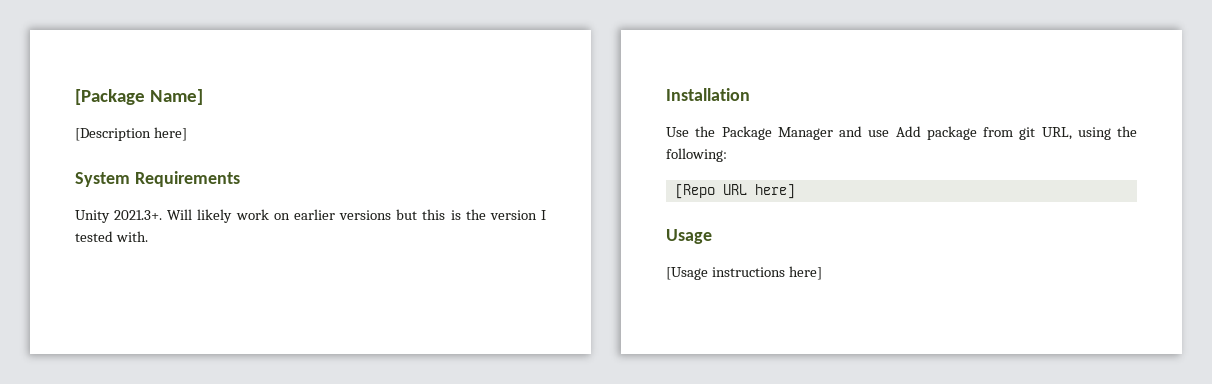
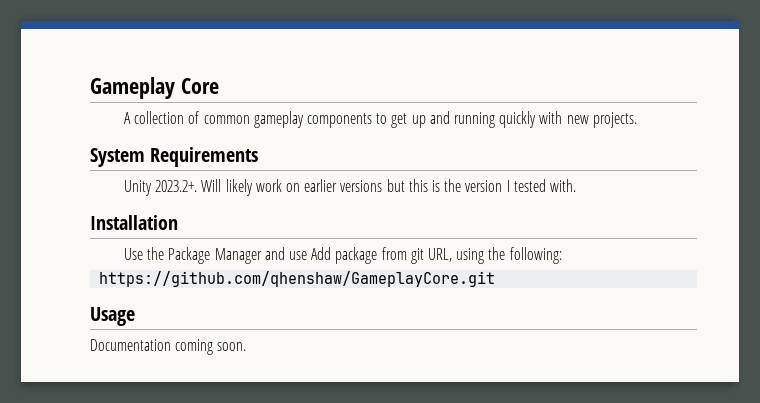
[75,89,204,105] [75,127,187,141] [Package Name] // [Description here] -> [90,77,219,99] [124,111,637,128] Gameplay Core // A collection of common gameplay components to get up and running quickly with new projects.
[114,210,163,220] 2021.3+. -> [155,180,198,192] 2023.2+.
[674,184,795,199] [666,229,712,244] [666,266,822,280] [Repo URL here] // Usage // [Usage instructions here] -> [99,271,496,287] [90,307,135,326] [90,339,247,355] https://github.com/qhenshaw/GameplayCore.git // Usage // Documentation coming soon.

